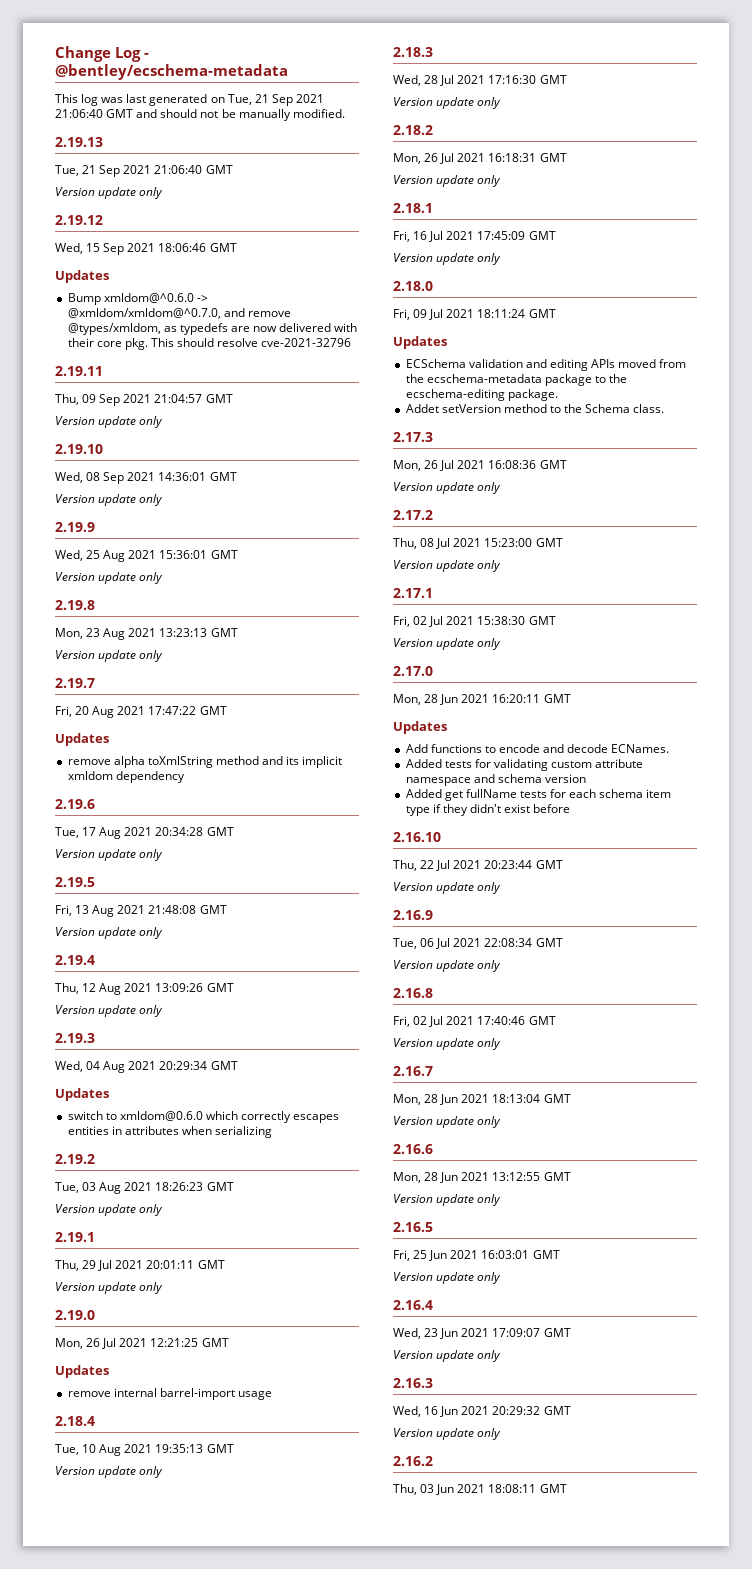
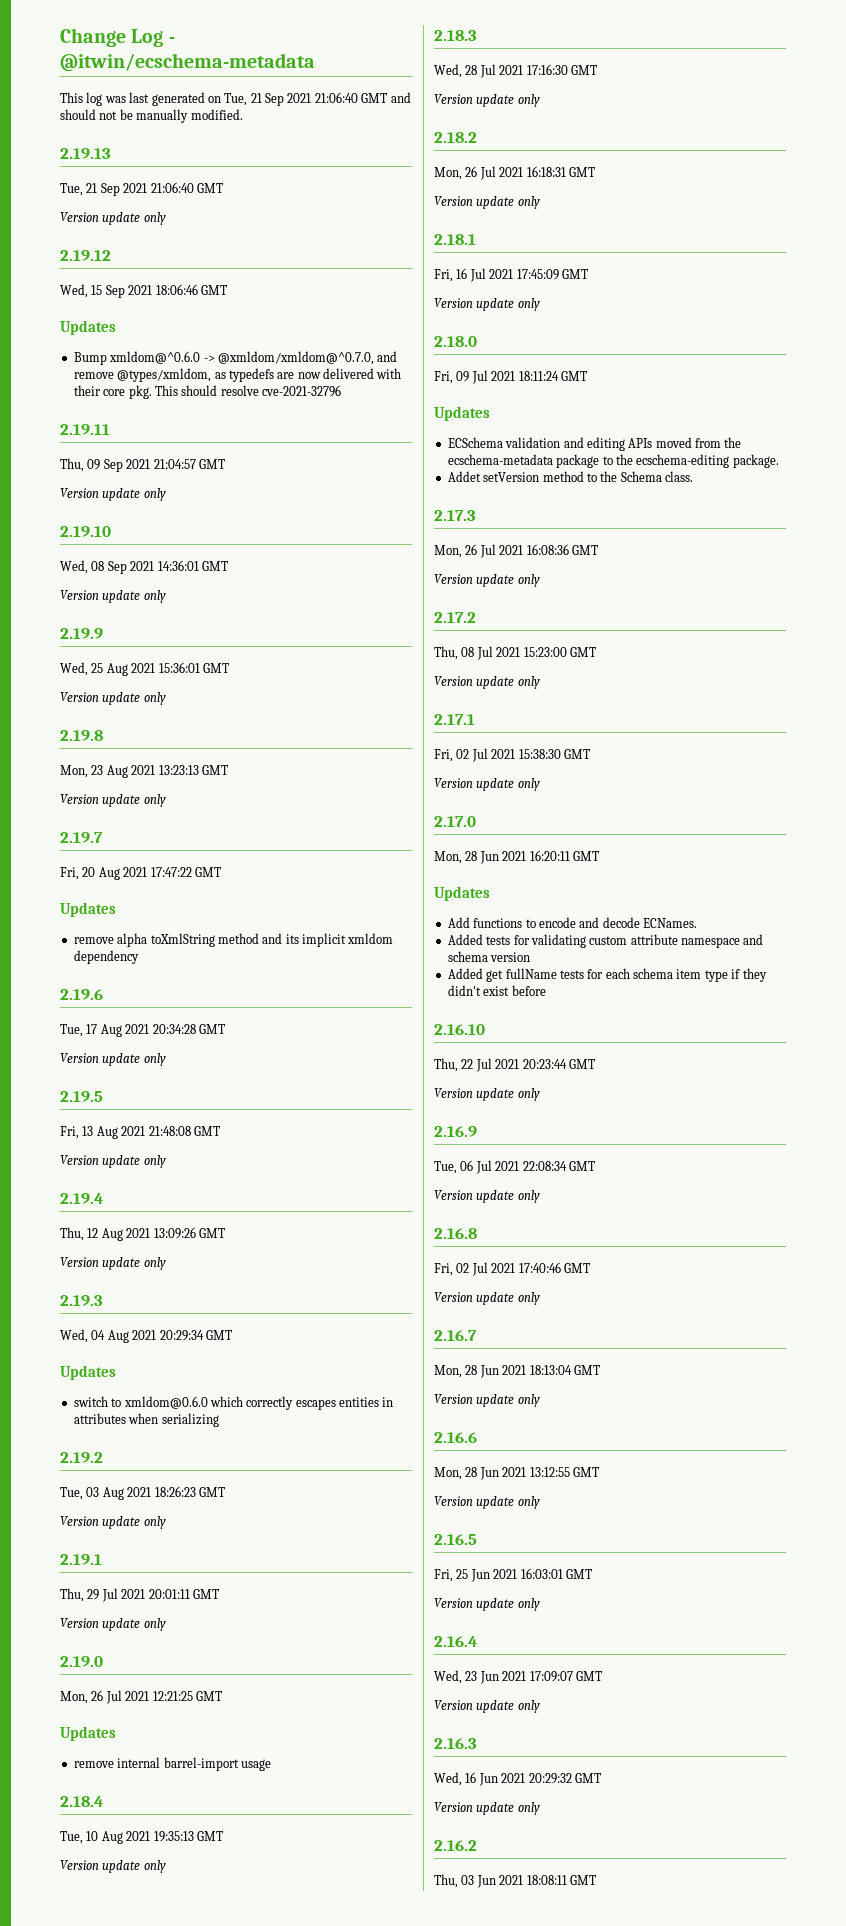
[55,64,288,80] @bentley/ecschema-metadata -> [60,53,315,72] @itwin/ecschema-metadata

